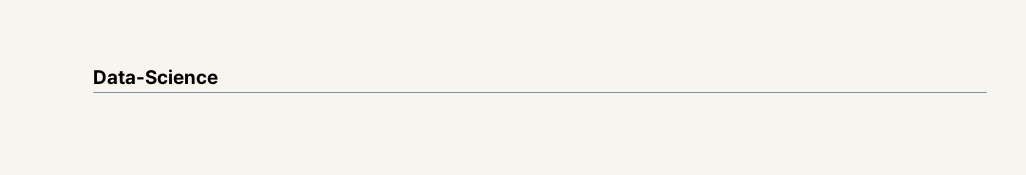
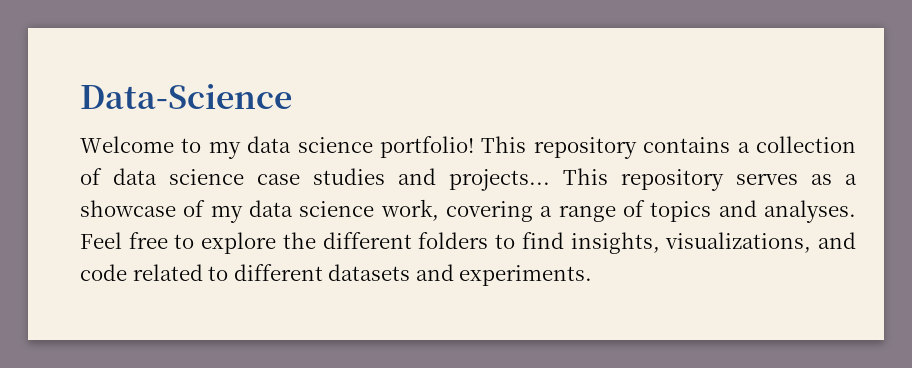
(218, 77) none -> [80,136,856,159] [80,168,857,191] [80,199,857,223] [80,232,857,254] [80,264,593,286] // Welcome to my data science portfolio! This repository contains a collection of data science case studies and projects... This repository serves as a showcase of my data science work, covering a range of topics and analyses. Feel free to explore the different folders to find insights, visualizations, and code related to different datasets and experiments.

